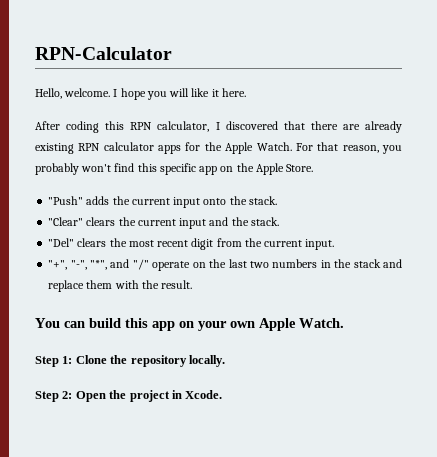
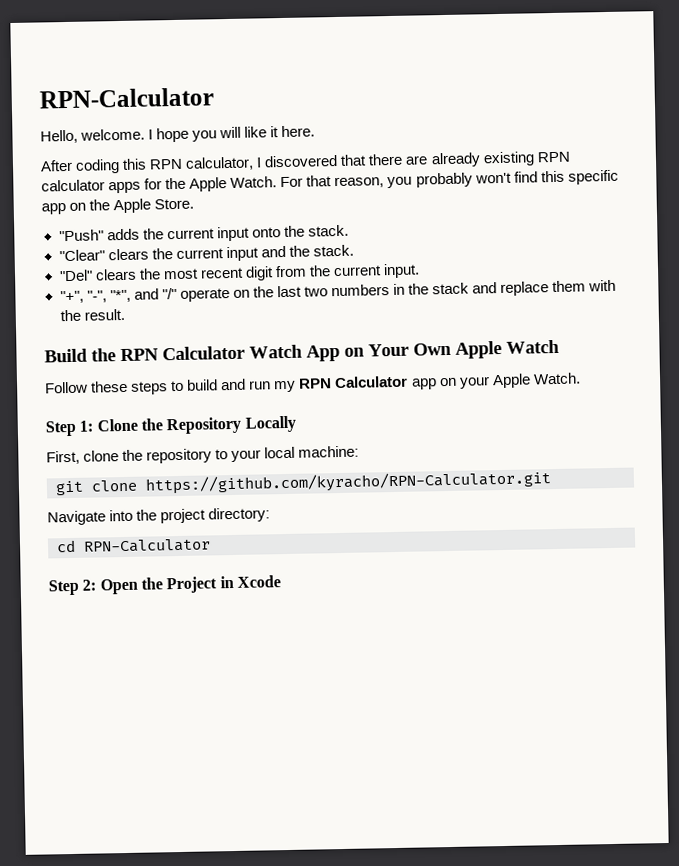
[35,318,148,328] You can build this -> [44,339,560,363] [45,375,409,395] Build the RPN Calculator Watch App on Your Own Apple Watch // Follow these steps to build and run my RPN Calculator
[230,321,255,328] own -> (490, 382) none
[130,355,225,367] repository locally. -> [166,415,296,435] [46,445,360,465] [55,470,552,496] [47,507,271,526] [56,538,211,553] Repository Locally // First, clone the repository to your local machine: // git clone https://github.com/kyracho/RPN-Calculator.git // Navigate into the project directory: // cd RPN-Calculator
[129,390,223,402] project in Xcode. -> [166,575,281,594] Project in Xcode

